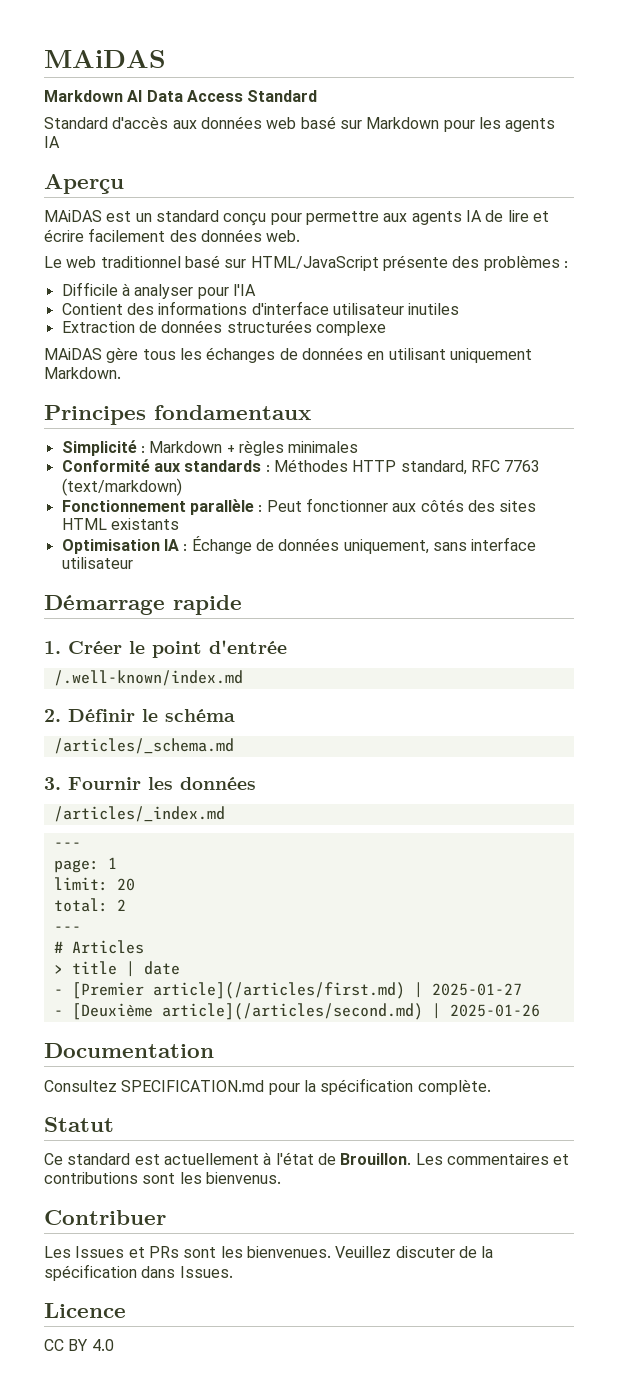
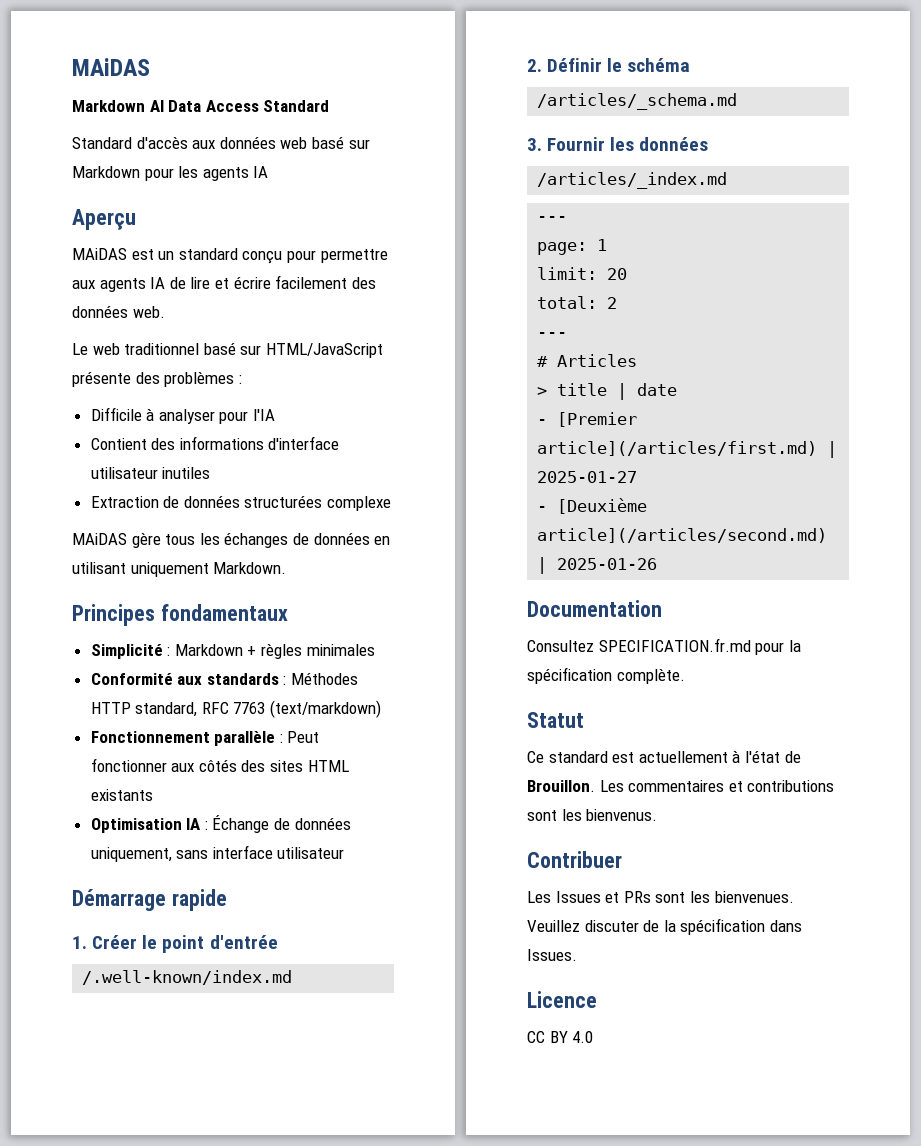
[121,1080,265,1092] SPECIFICATION.md -> [598,638,751,652] SPECIFICATION.fr.md

